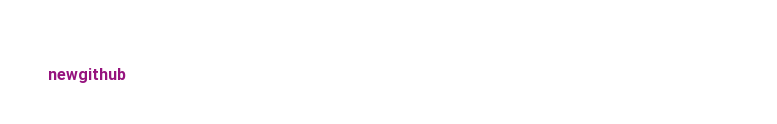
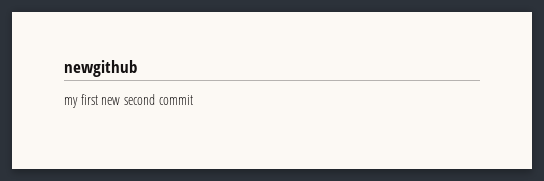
(126, 75) none -> [64,94,193,108] // my first new second commit

